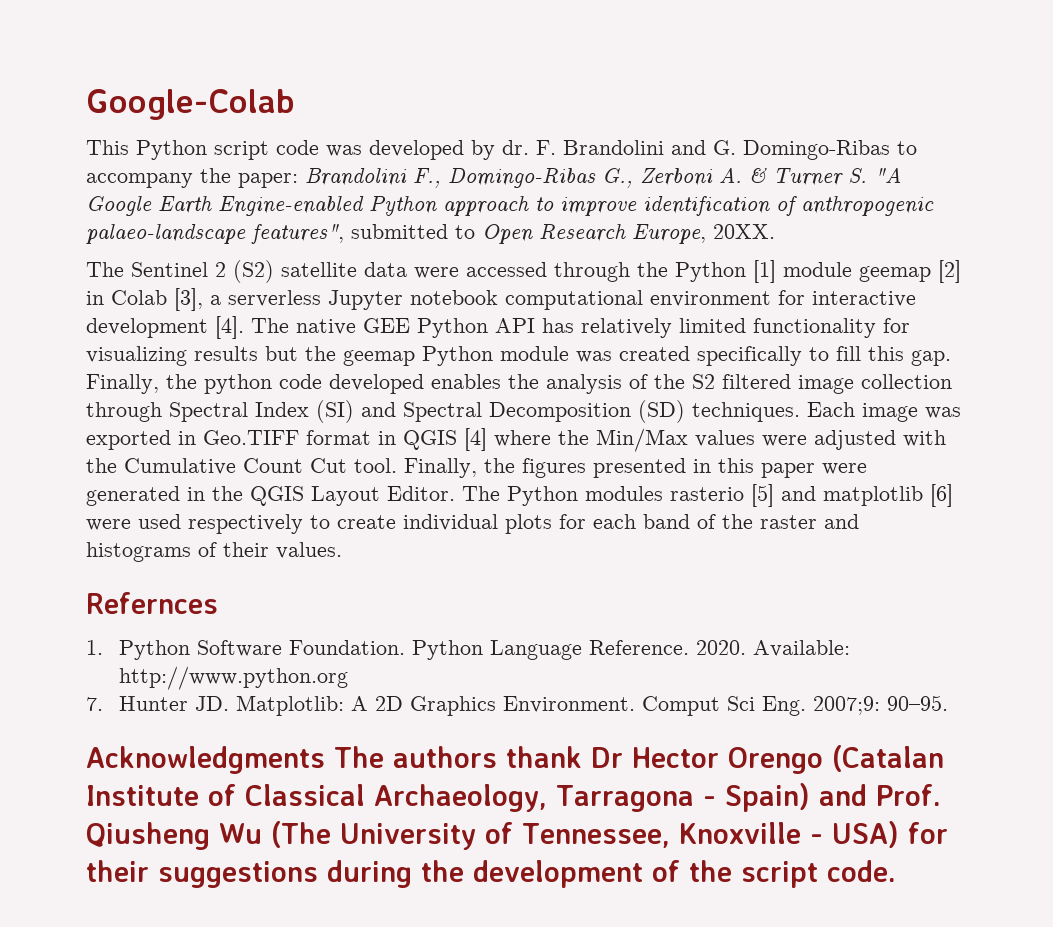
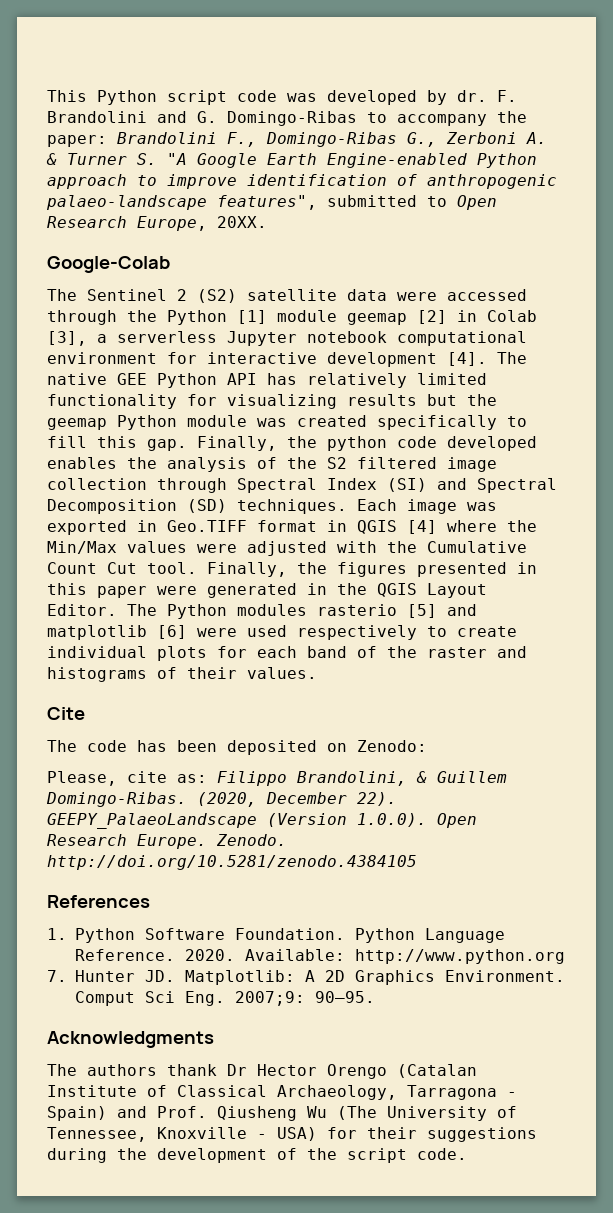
[86,89,295,120] Google-Colab // -> (47, 96) none
(775, 231) none -> [47,256,170,273] // Google-Colab
[86,592,218,614] Refernces -> [47,707,85,720] [47,740,427,755] [47,771,507,786] [46,792,397,807] [47,813,477,829] [47,834,287,849] [47,855,417,870] [47,895,150,908] Cite // The code has been deposited on Zenodo: // Please, cite as: Filippo Brandolini, & Guillem Domingo-Ribas. (2020, December 22). GEEPY_PalaeoLandscape (Version 1.0.0). Open Research Europe. Zenodo. http://doi.org/10.5281/zenodo.4384105 // References
(325, 760) none -> (214, 1039) //

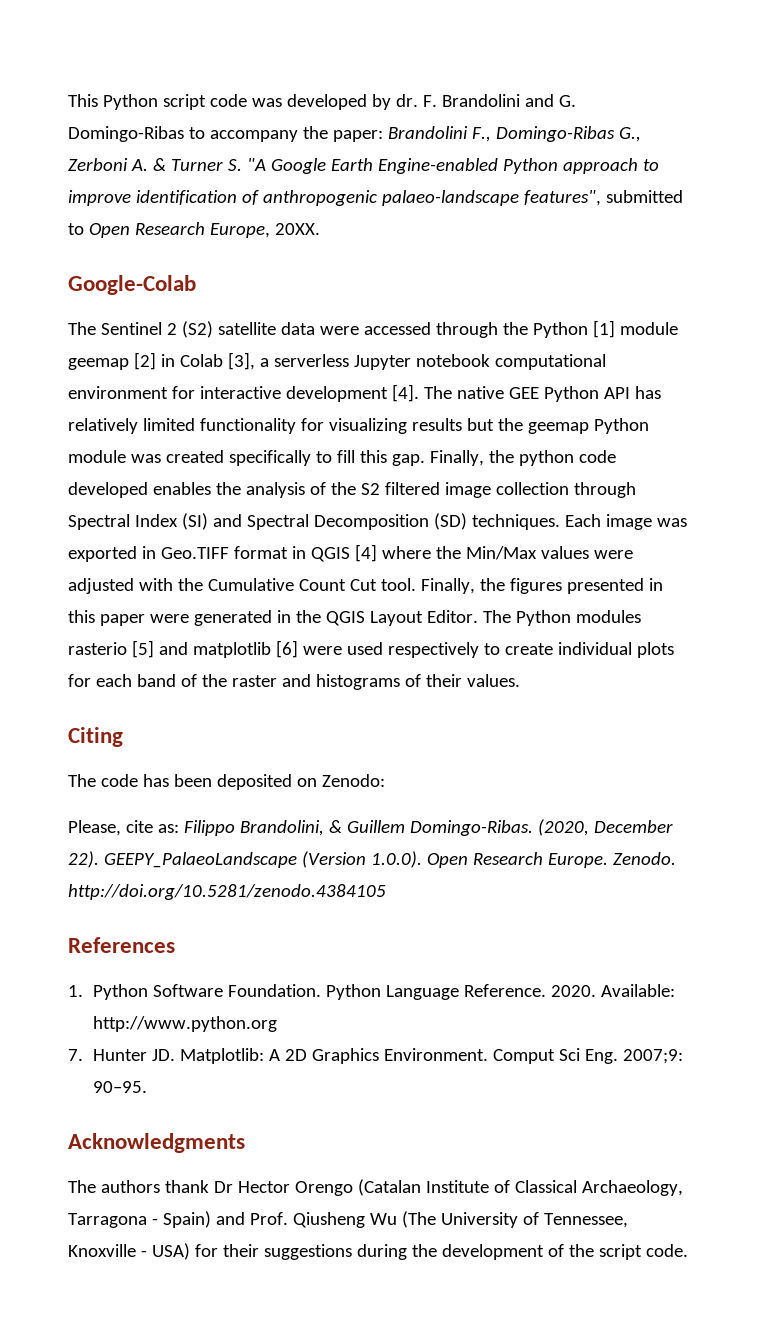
[47,707,85,720] Cite -> [68,727,123,747] Citing

